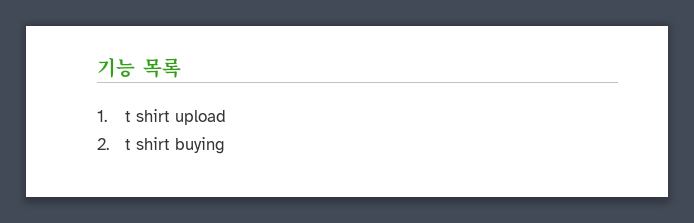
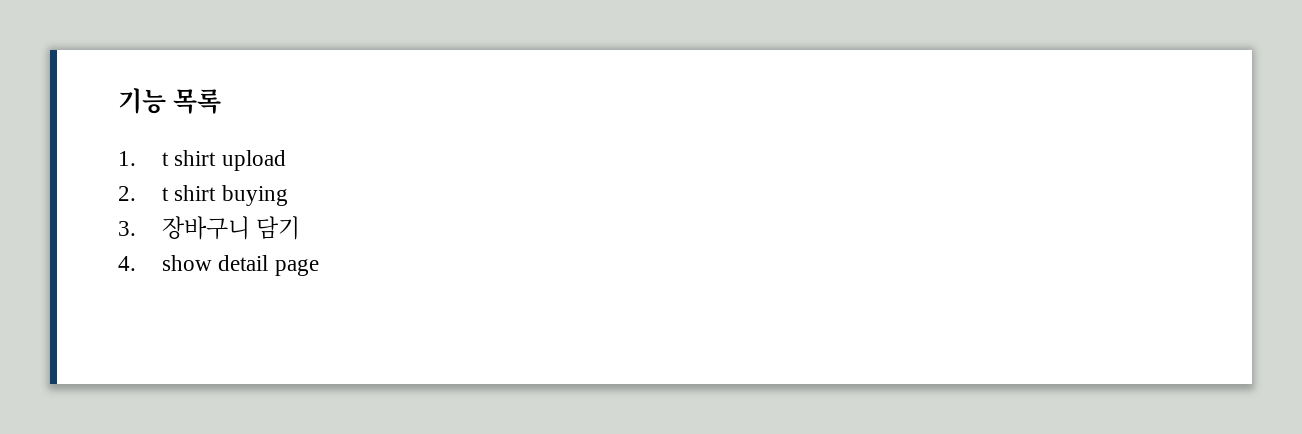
(226, 145) none -> [118,216,301,240] [118,255,319,276] // 3. 장바구니 담기 // 4. show detail page

